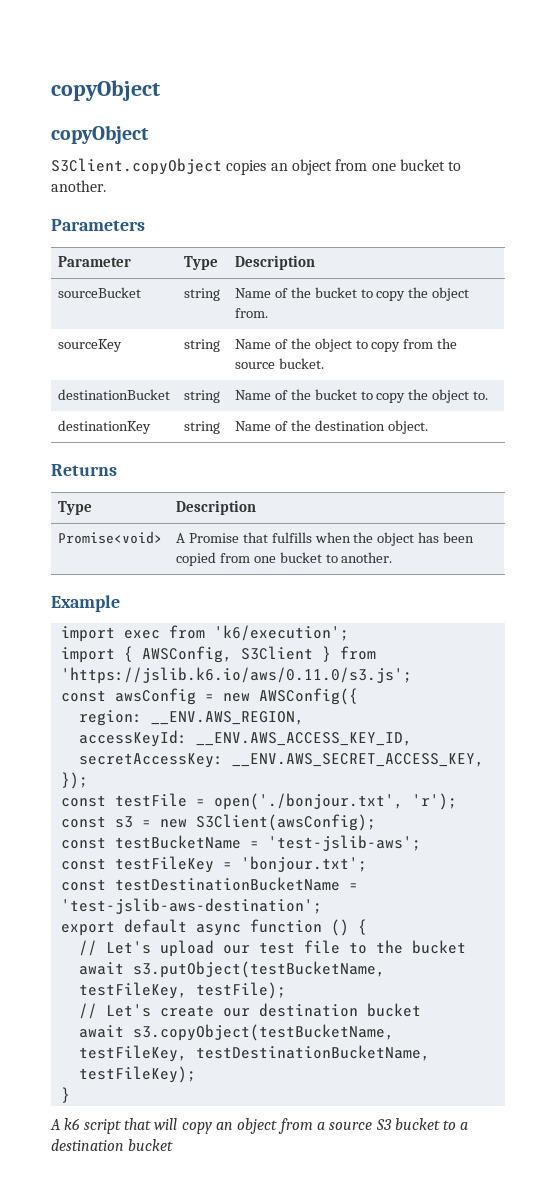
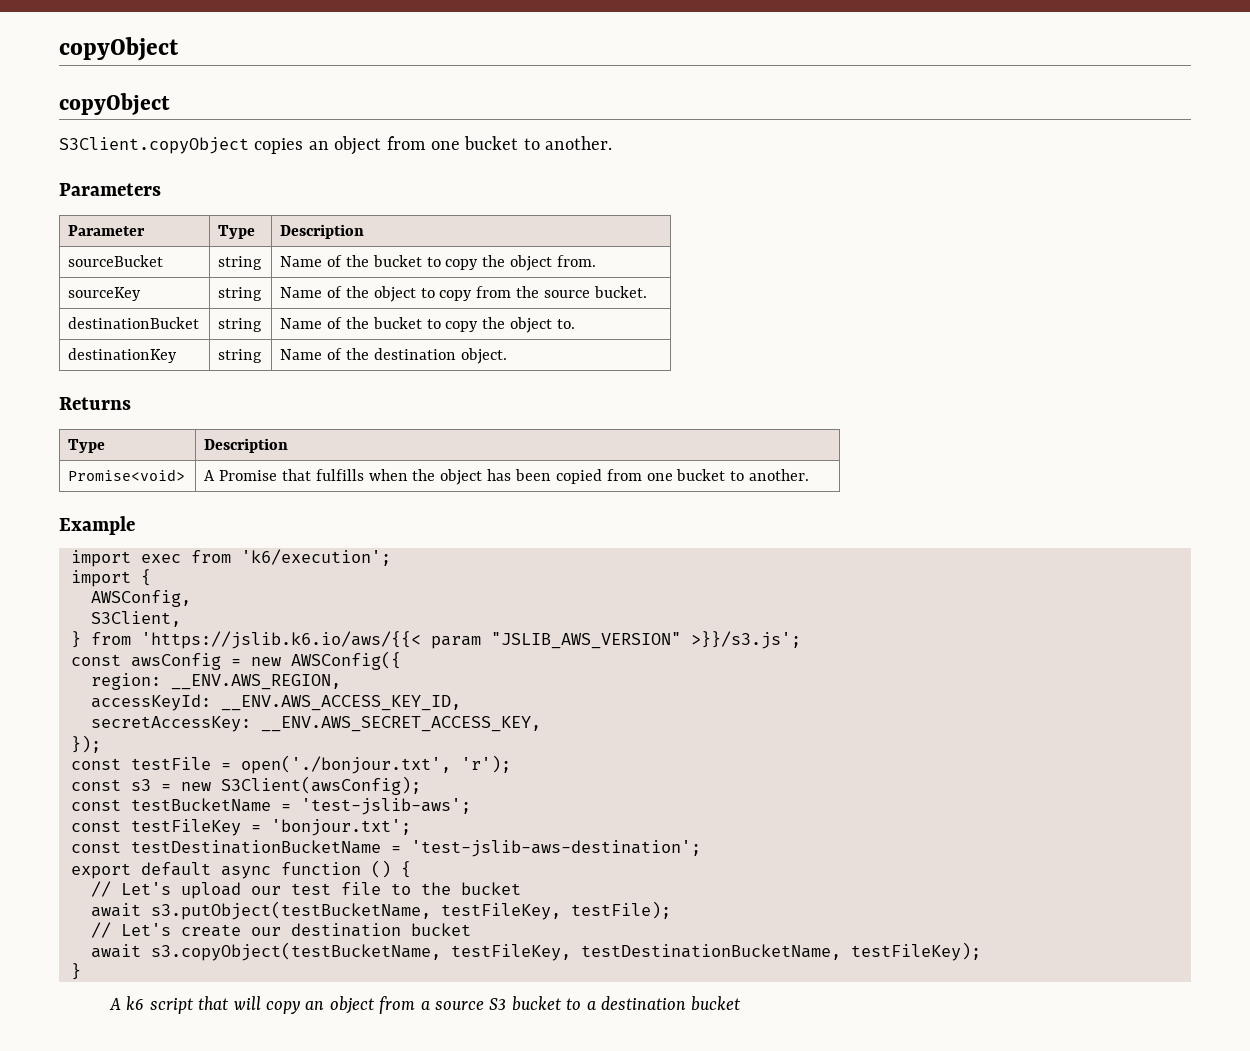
(133, 654) none -> (151, 577) //
[240,646,313,660] S3Client -> [91,611,181,627] // S3Client, //
[60,667,412,684] 'https://jslib.k6.io/aws/0.11.0/s3.js'; -> [141,631,801,649] 'https://jslib.k6.io/aws/{{< param "JSLIB_AWS_VERSION" >}}/s3.js';

